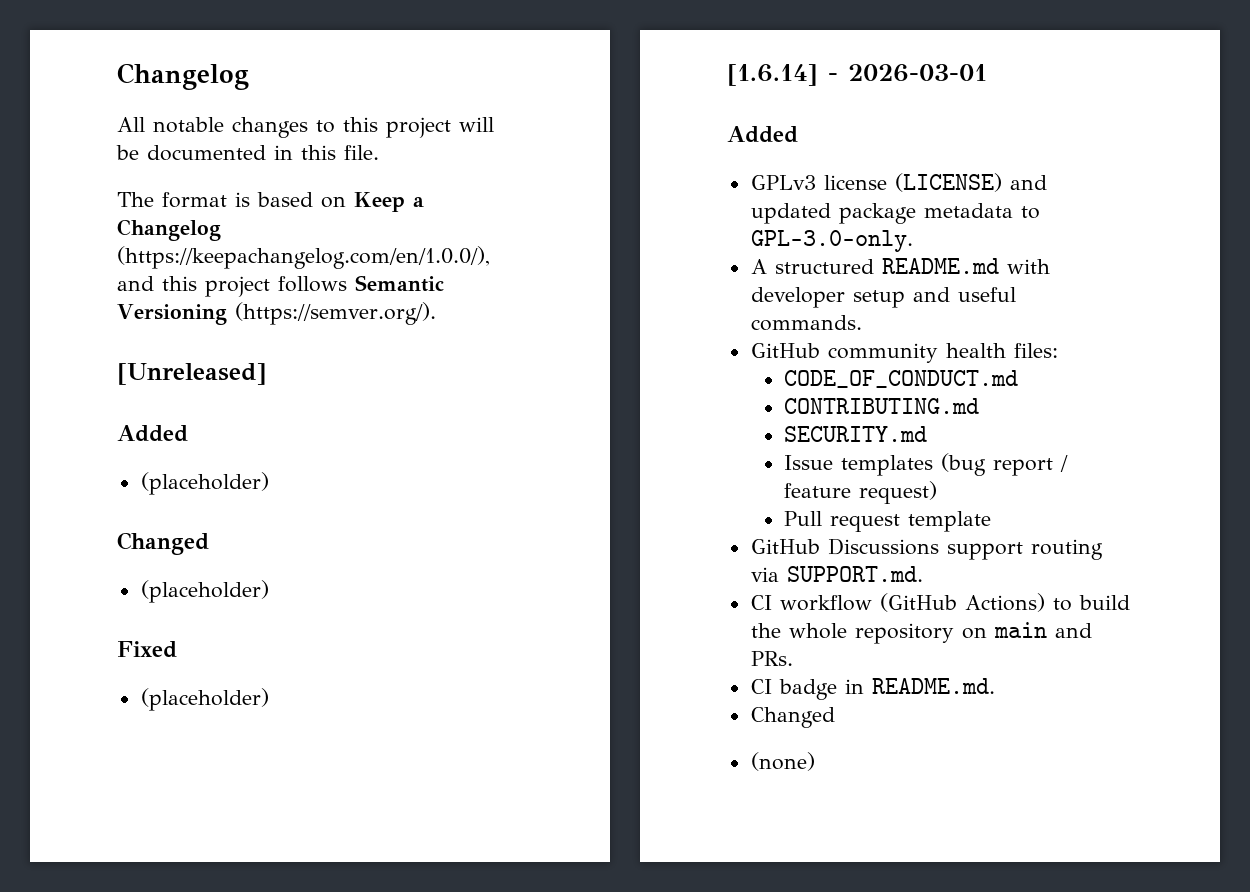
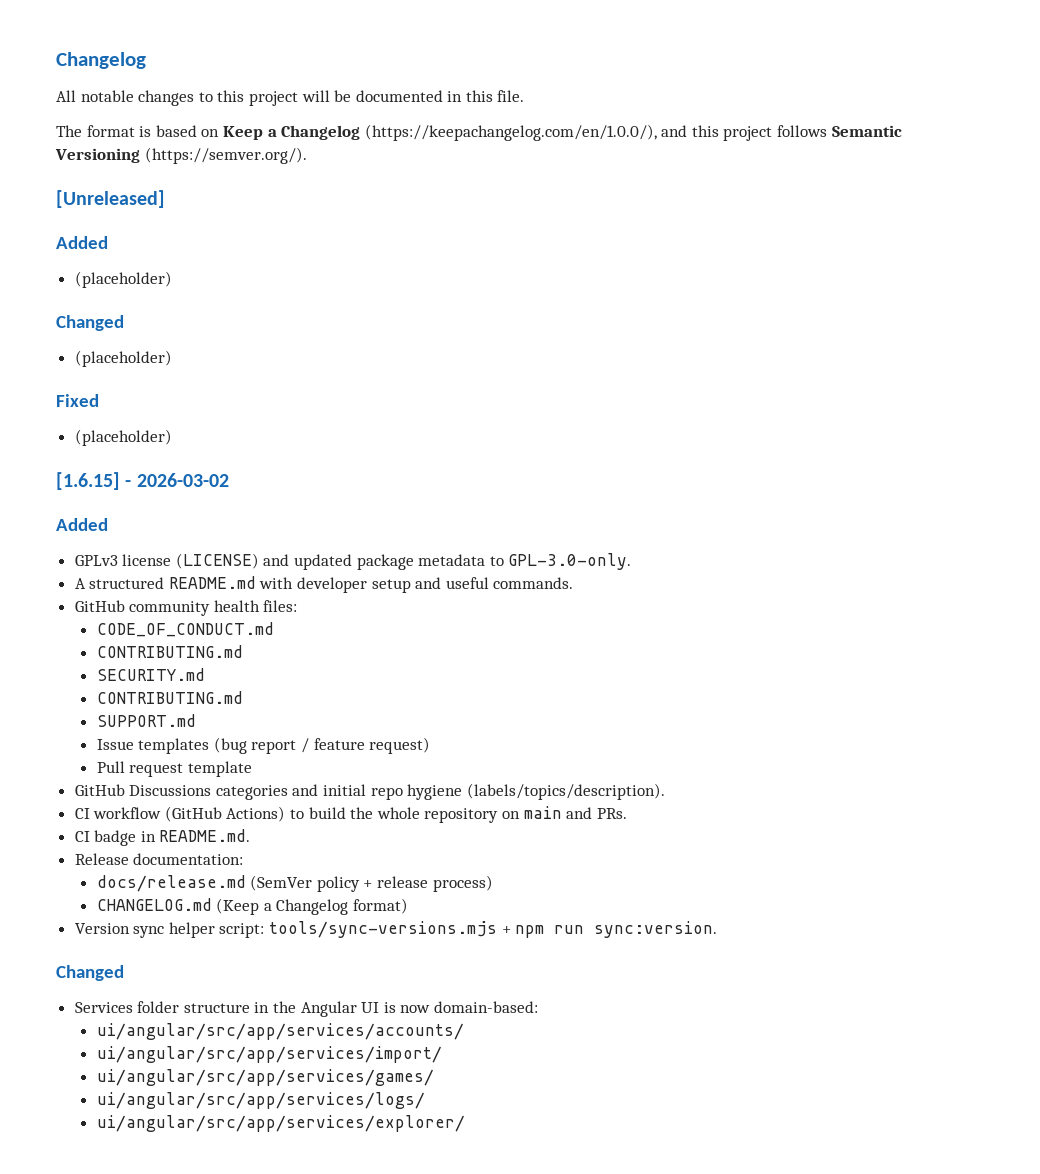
[727,64,987,86] [1.6.14] - 2026-03-01 -> [56,472,229,490] [1.6.15] - 2026-03-02
(928, 434) none -> [96,691,243,704] [96,714,196,727] // CONTRIBUTING.md // SUPPORT.md
[946,539,1103,560] [750,566,923,582] support routing via SUPPORT.md. -> [215,783,665,800] categories and initial repo hygiene (labels/topics/description).
[750,707,835,728] [750,752,815,771] Changed // (none) -> [74,853,244,865] [96,875,493,892] [96,898,409,915] [74,921,718,938] [56,965,124,981] [74,1001,539,1017] [96,1023,464,1040] [96,1046,442,1063] [96,1069,434,1086] [96,1092,425,1109] [96,1115,465,1132] Release documentation: // docs/release.md (SemVer policy + release process) // CHANGELOG.md (Keep a Changelog format) // Version sync helper script: tools/sync-versions.mjs + npm run sync:version. // Changed // Services folder structure in the Angular UI is now domain-based: // ui/angular/src/app/services/accounts/ // ui/angular/src/app/services/import/ // ui/angular/src/app/services/games/ // ui/angular/src/app/services/logs/ // ui/angular/src/app/services/explorer/

